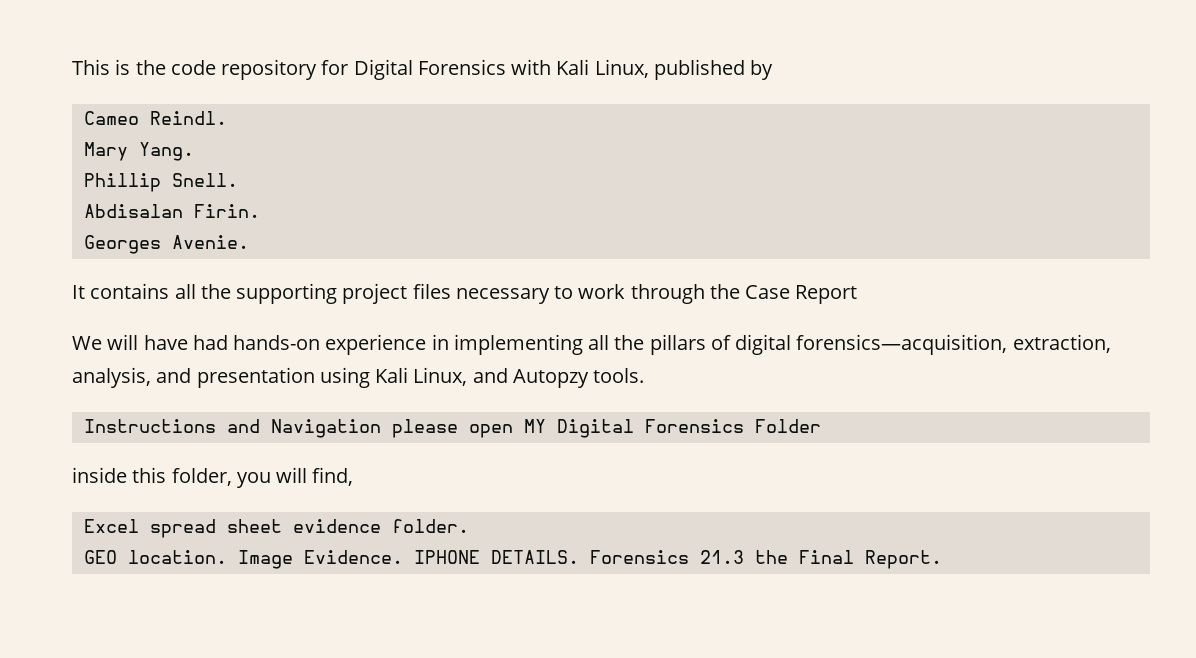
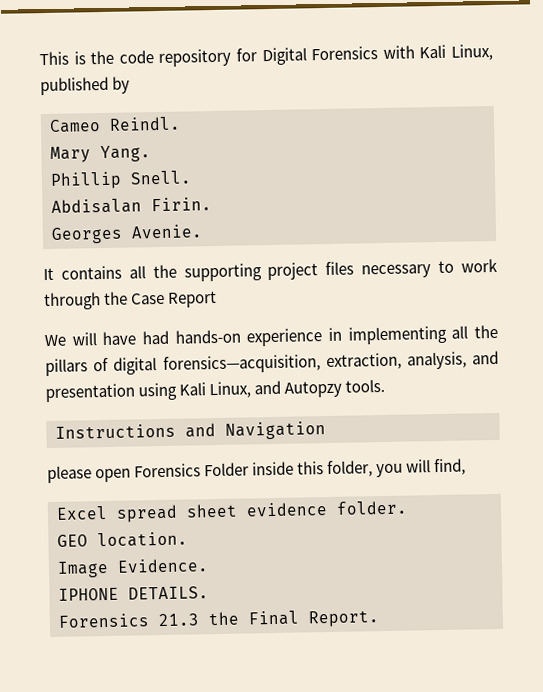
(381, 428) none -> (326, 430) //
[523,419,634,438] MY Digital -> (132, 475) none
(821, 426) // -> (250, 469) none
(227, 557) none -> (188, 539) //
(403, 557) none -> (209, 565) //
(579, 557) none -> (209, 593) //

